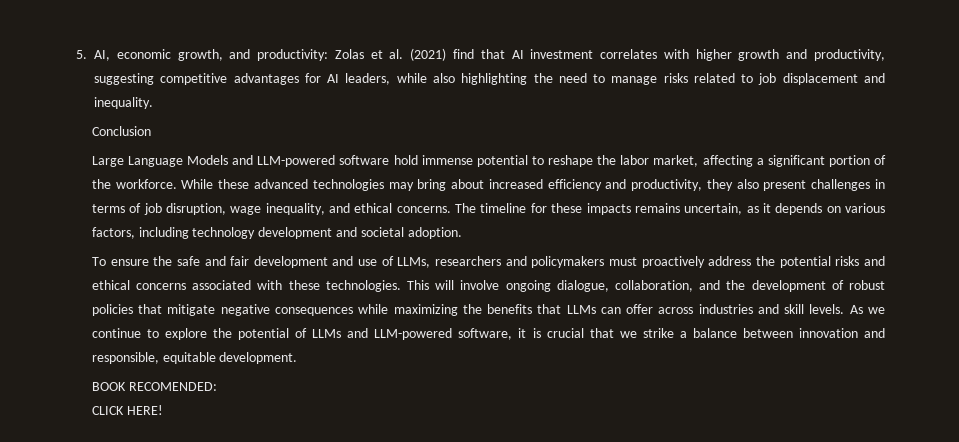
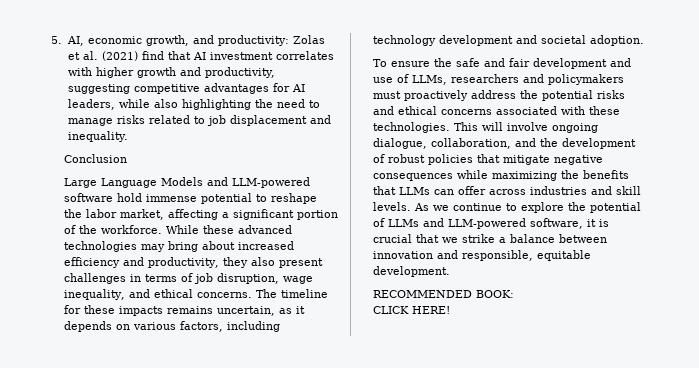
[91,382,217,391] BOOK RECOMENDED: -> [373,290,515,298] RECOMMENDED BOOK:

